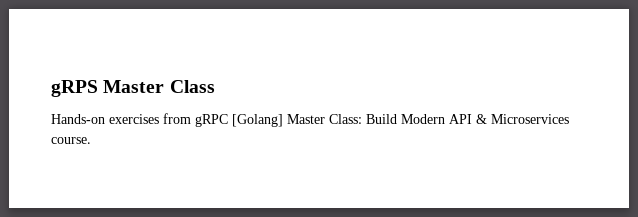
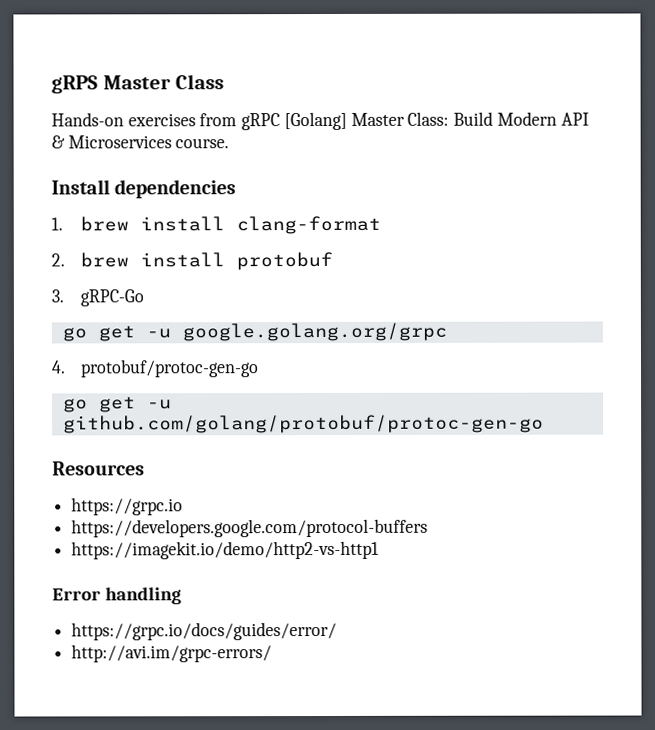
(91, 140) none -> [51,179,237,199] [51,215,382,235] [51,251,334,271] [51,289,145,307] [61,322,447,342] [51,359,260,378] [62,396,172,413] [62,414,544,434] [52,461,145,476] [71,497,184,516] [71,518,429,538] [71,540,380,560] [52,587,182,605] [71,621,338,641] [71,644,273,663] // Install dependencies // 1. brew install clang-format // 2. brew install protobuf // 3. gRPC-Go // go get -u google.golang.org/grpc // 4. protobuf/protoc-gen-go // go get -u github.com/golang/protobuf/protoc-gen-go // Resources // https://grpc.io // https://developers.google.com/protocol-buffers // https://imagekit.io/demo/http2-vs-http1 // Error handling // https://grpc.io/docs/guides/error/ // http://avi.im/grpc-errors/

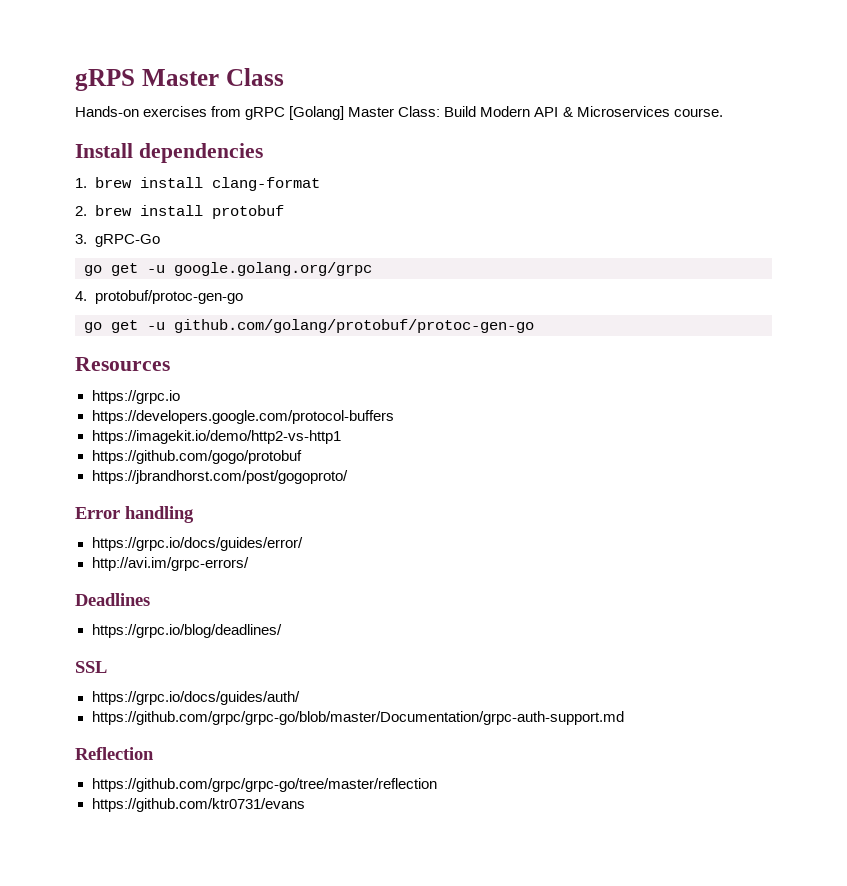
(380, 550) none -> [91,450,302,464] [91,470,348,484] // https://github.com/gogo/protobuf // https://jbrandhorst.com/post/gogoproto/
(273, 653) none -> [75,593,150,606] [91,624,282,638] [75,661,107,673] [91,691,300,705] [91,711,624,725] [75,747,154,760] [91,778,437,792] [91,798,305,812] // Deadlines // https://grpc.io/blog/deadlines/ // SSL // https://grpc.io/docs/guides/auth/ // https://github.com/grpc/grpc-go/blob/master/Documentation/grpc-auth-support.md // Reflection // https://github.com/grpc/grpc-go/tree/master/reflection // https://github.com/ktr0731/evans

